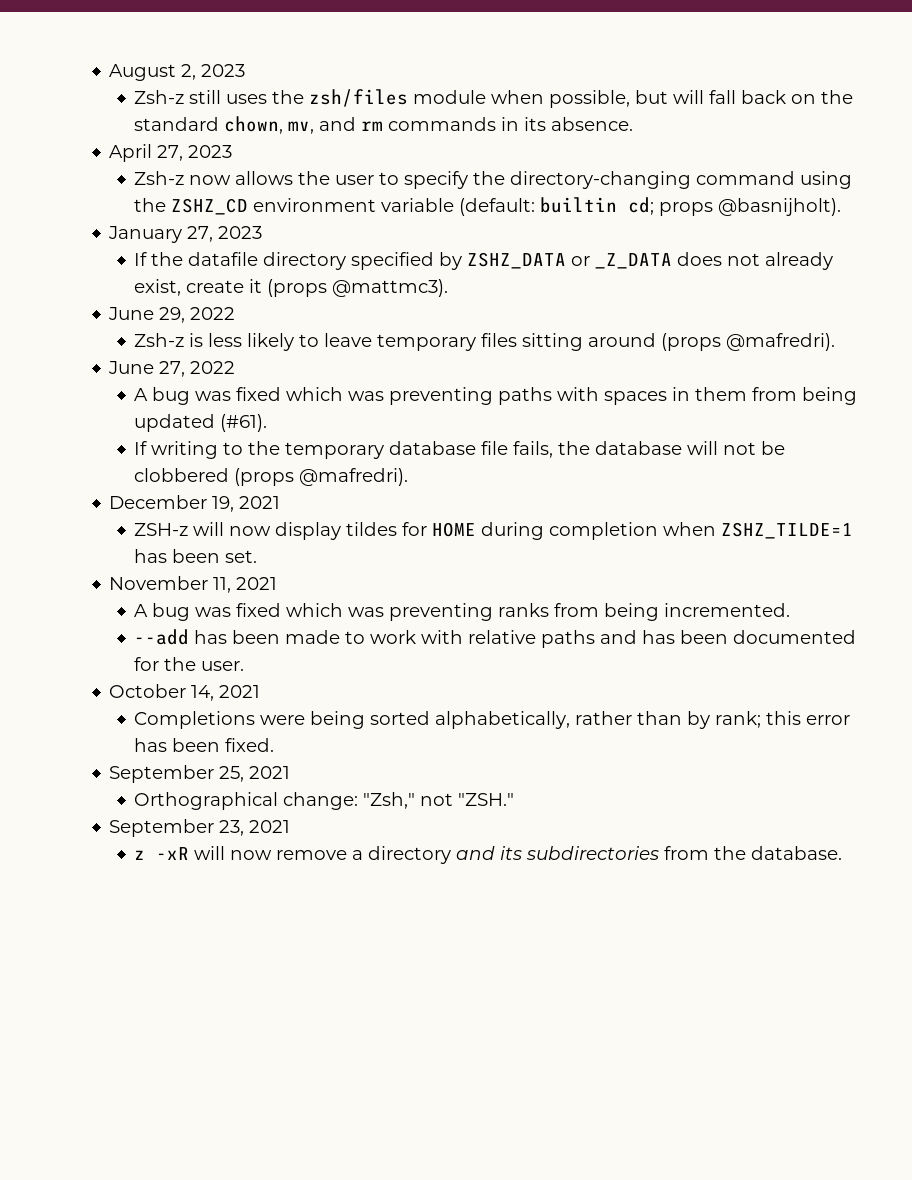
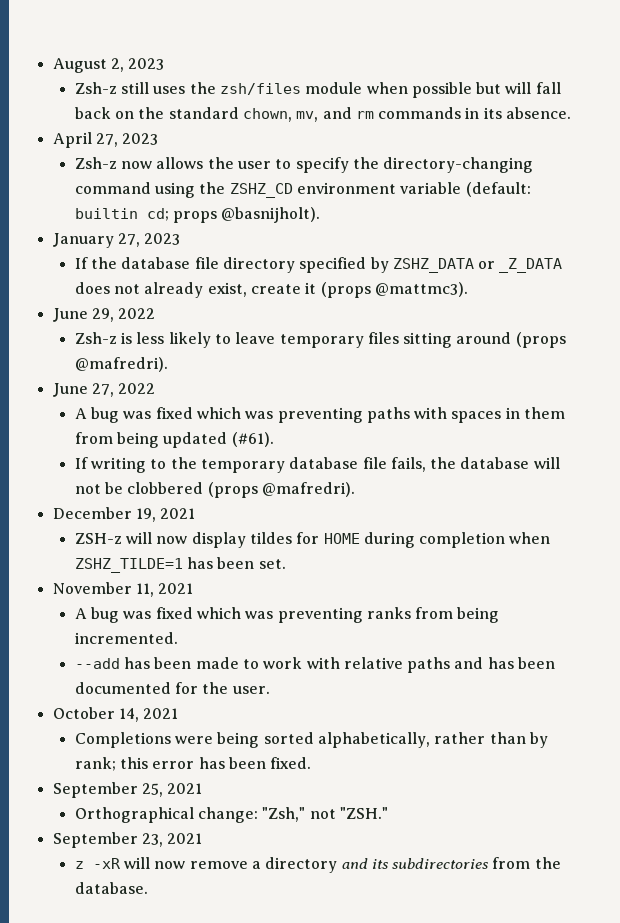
[549,90,631,108] possible, -> [411,82,472,98] possible
[188,252,259,266] datafile -> [121,257,219,269] database file

